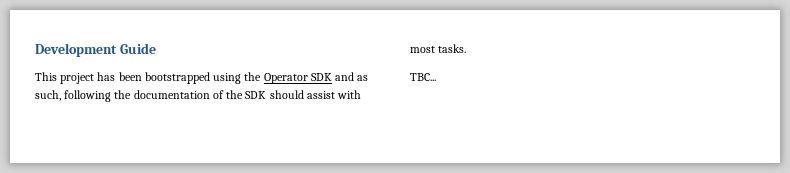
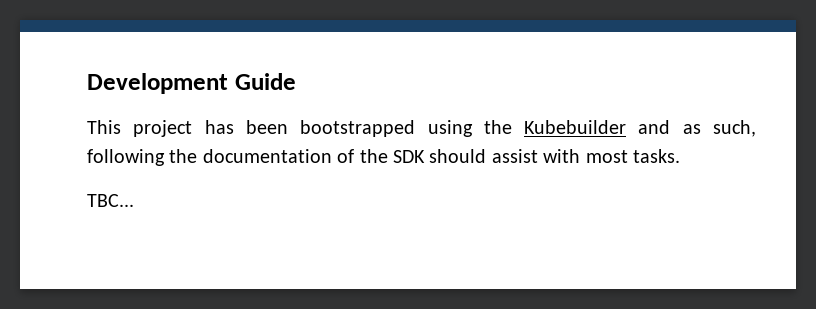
[263,73,332,84] Operator SDK -> [524,120,627,134] Kubebuilder

